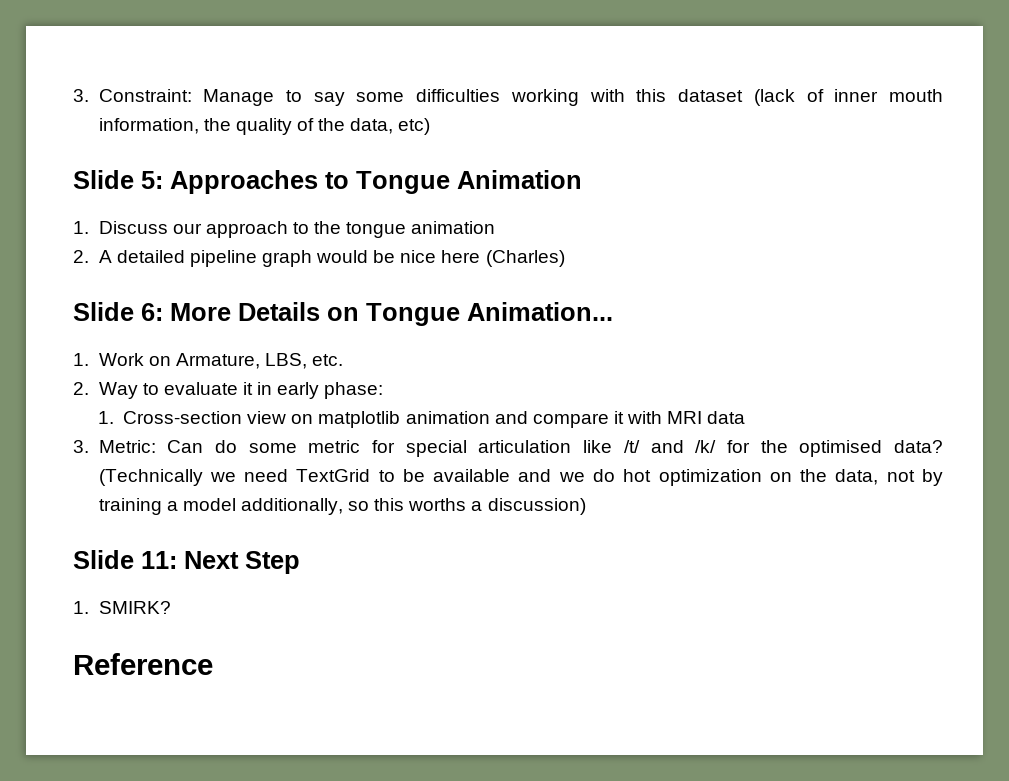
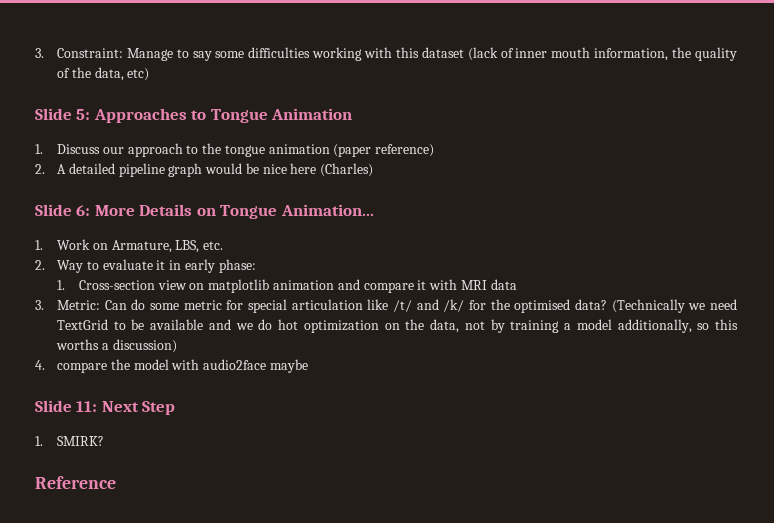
(496, 227) none -> [333,144,435,157] (paper reference)
(586, 506) none -> [35,359,308,373] // 4. compare the model with audio2face maybe

